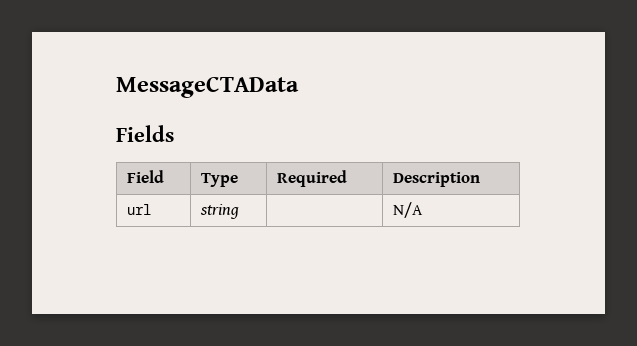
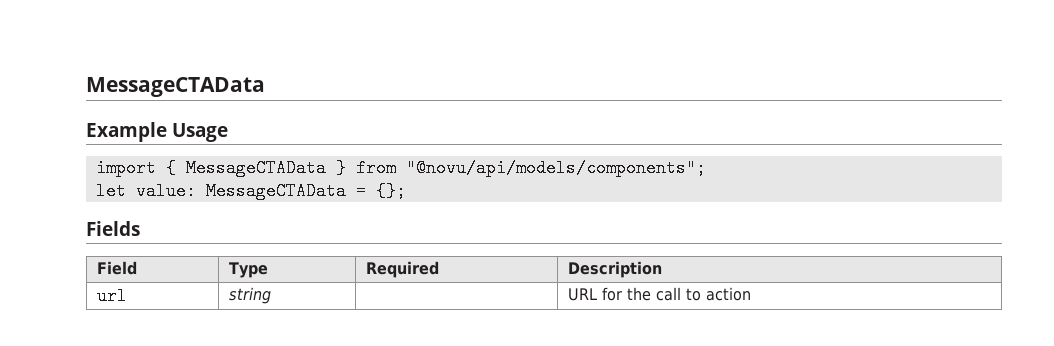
[116,77,299,98] MessageCTAData -> [86,77,265,97] [86,122,229,142] [95,159,706,177] [95,182,406,200] MessageCTAData // Example Usage // import { MessageCTAData } from "@novu/api/models/components"; // let value: MessageCTAData = {};
[392,202,423,218] N/A -> [567,287,751,301] URL for the call to action

